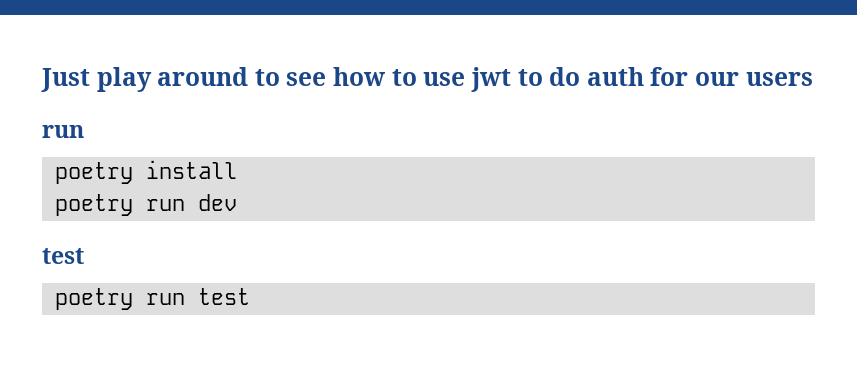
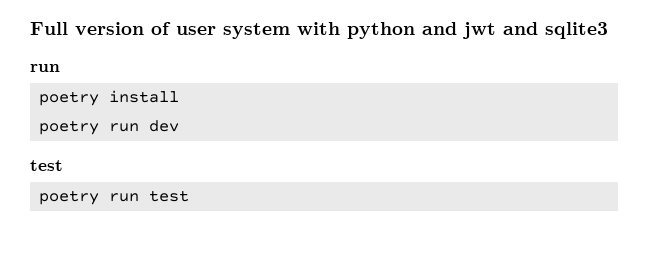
[41,67,813,92] Just play around to see how to use jwt to do auth for our users -> [30,22,608,39] Full version of user system with python and jwt and sqlite3

